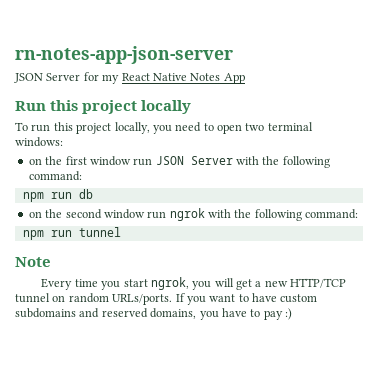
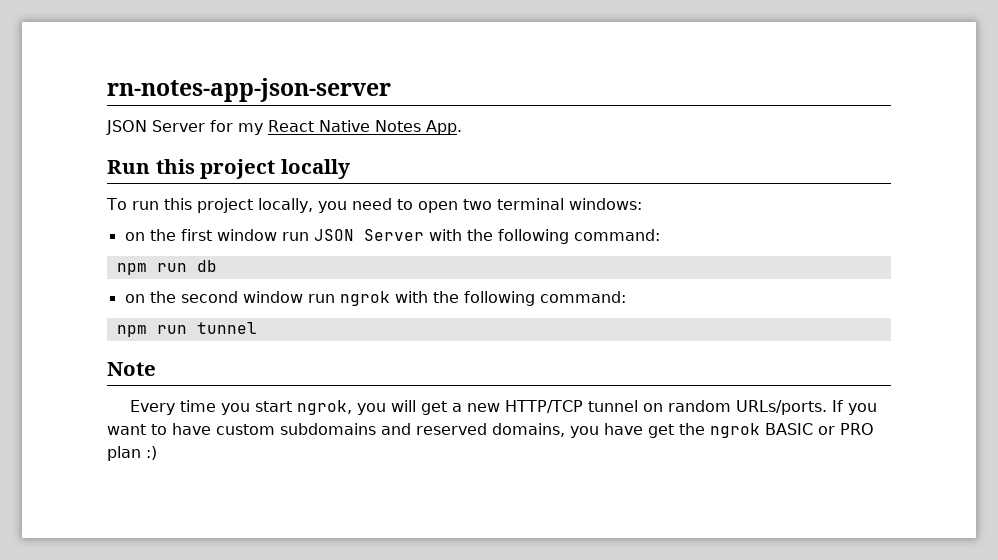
[223,73,245,84] App -> [426,120,462,135] App.
[250,309,283,320] to pay -> [648,423,874,438] [107,446,141,461] get the ngrok BASIC or PRO plan

